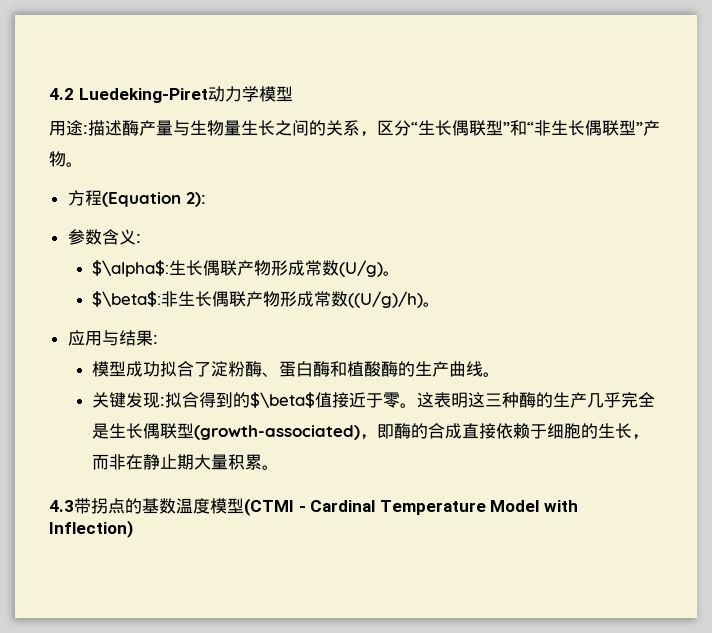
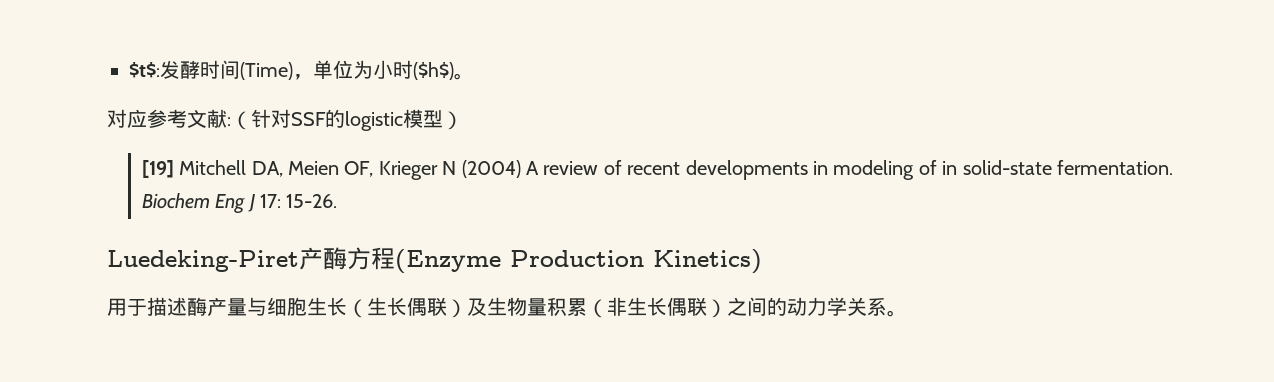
[49,86,293,103] [49,120,88,136] 4.2 Luedeking-Piret动力学模型 // 用途: -> [129,60,474,80] [107,109,463,131] [141,160,1173,180] [141,193,338,214] [107,247,762,274] [107,298,147,316] $t$:发酵时间(Time)，单位为小时($h$)。 // 对应参考文献:（针对SSF的logistic模型） // [19] Mitchell DA, Meien OF, Krieger N (2004) A review of recent developments in modeling of in solid-state fermentation. Biochem Eng J 17: 15-26. // Luedeking-Piret产酶方程(Enzyme Production Kinetics) // 用于
[190,120,660,137] [49,151,83,167] [67,190,206,207] [67,229,141,245] [91,260,400,277] [91,291,440,308] [67,330,158,346] [91,361,500,377] [91,392,655,408] [91,423,649,440] [91,454,279,470] [49,498,578,516] [49,520,133,538] 生物量生长之间的关系，区分“生长偶联型”和“非生长偶联型”产物。 // 方程(Equation 2): // 参数含义: // $\alpha$:生长偶联产物形成常数(U/g)。 // $\beta$:非生长偶联产物形成常数((U/g)/h)。 // 应用与结果: // 模型成功拟合了淀粉酶、蛋白酶和植酸酶的生产曲线。 // 关键发现:拟合得到的$\beta$值接近于零。这表明这三种酶的生产几乎完全是生长偶联型(growth-associated)，即酶的合成直接依赖于细胞的生长，而非在静止期大量积累。 // 4.3带拐点的基数温度模型(CTMI - Cardinal Temperature Model with Inflection) -> [267,297,907,318] 细胞生长（生长偶联）及生物量积累（非生长偶联）之间的动力学关系。

